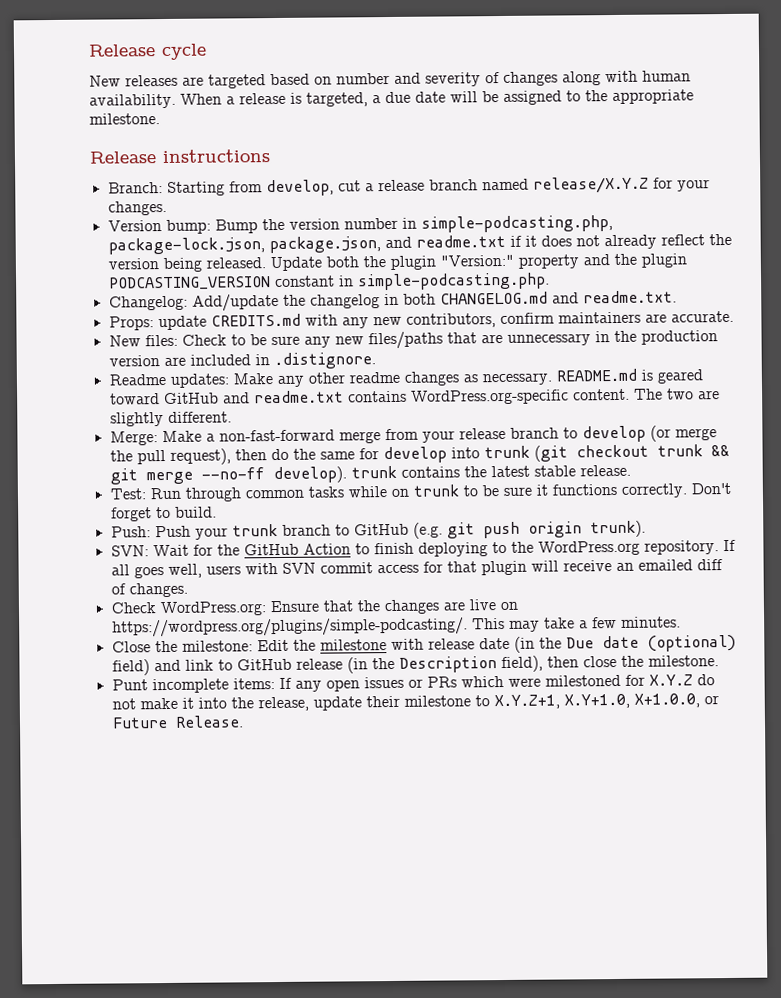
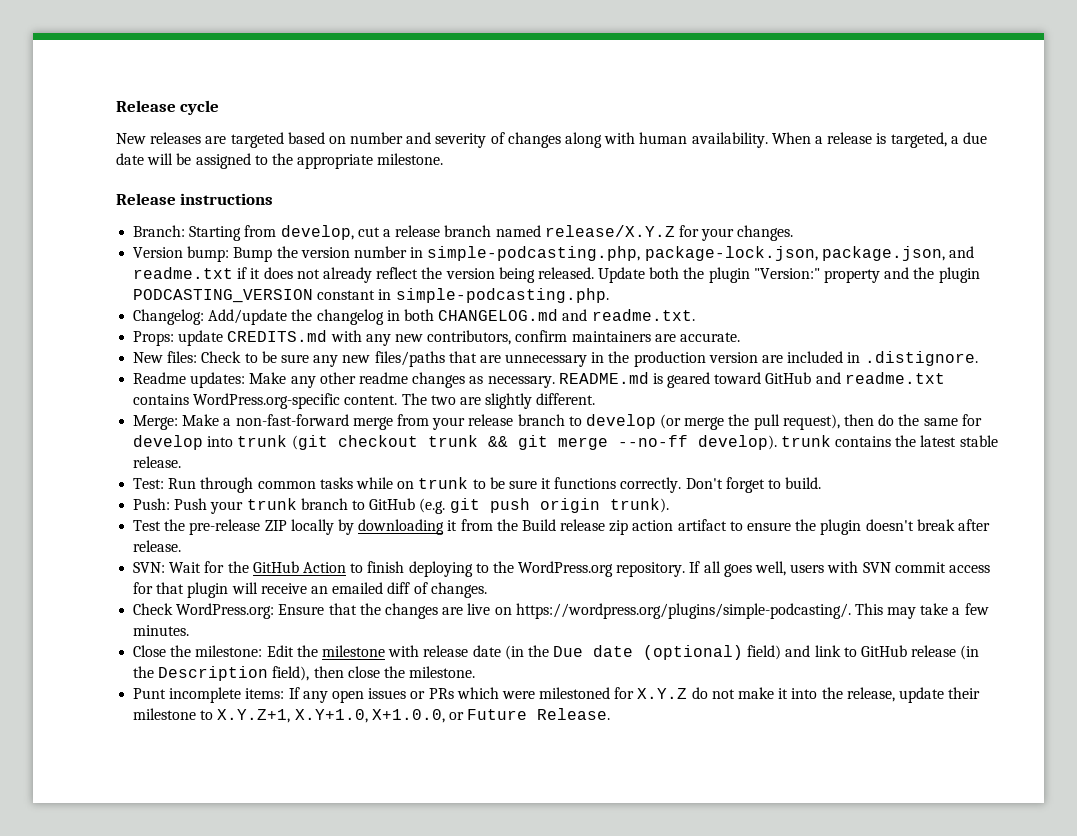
(646, 529) none -> [133,519,990,535] [133,540,182,552] // Test the pre-release ZIP locally by downloading it from the Build release zip action artifact to ensure the plugin doesn't break after release.

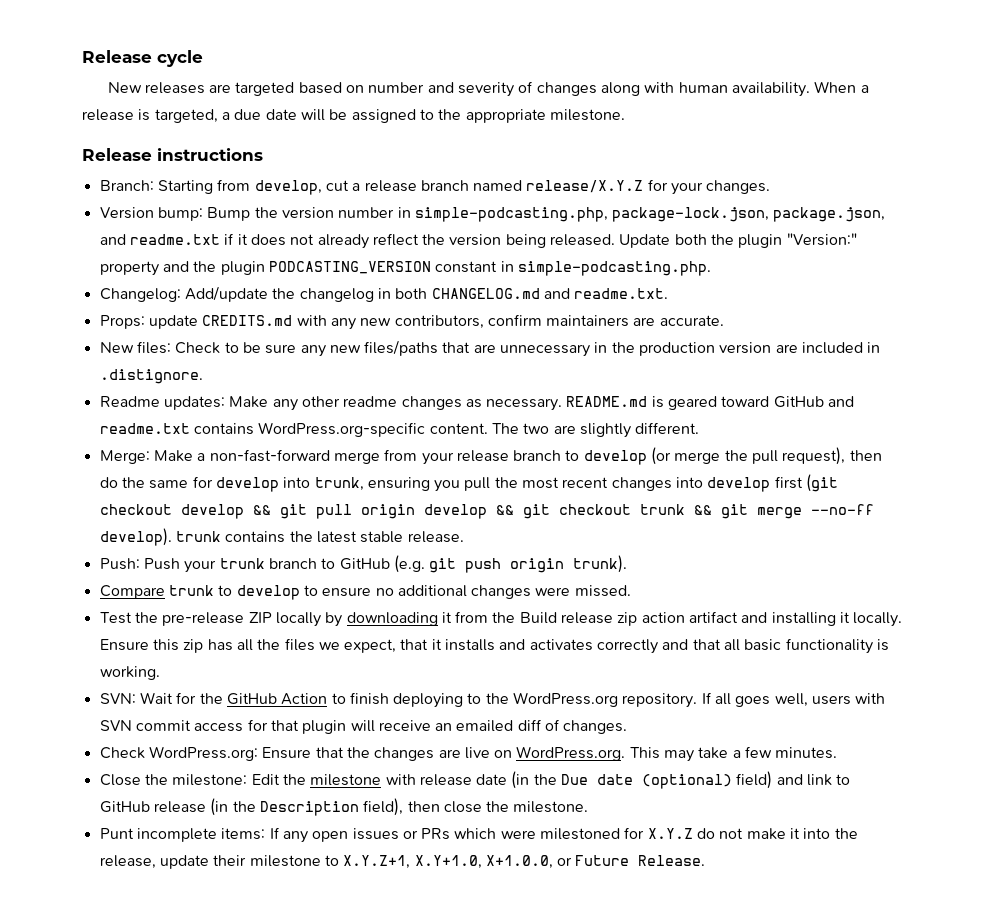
[237,435,328,450] trunk (git -> [314,474,839,492] [99,504,550,519] trunk, ensuring you pull the most recent changes into develop first (git checkout develop && git pull origin develop && git
[133,477,822,493] // Test: Run through common tasks while on trunk to be sure it functions correctly. Don't forget to build. -> (464, 537) none
(669, 505) none -> [99,585,631,600] // Compare trunk to develop to ensure no additional changes were missed.
[729,519,990,535] [133,540,182,552] to ensure the plugin doesn't break after release. -> [741,612,903,627] [99,638,890,654] [99,666,160,680] and installing it locally. Ensure this zip has all the files we expect, that it installs and activates correctly and that all basic functionality is working.
[515,603,851,619] https://wordpress.org/plugins/simple-podcasting/. -> [516,746,626,761] WordPress.org.

